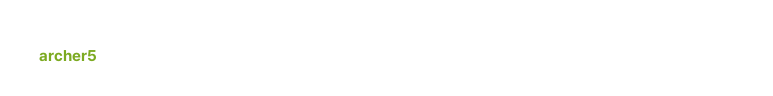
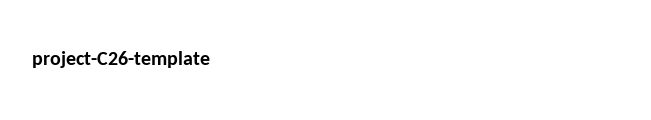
[39,50,97,62] archer5 -> [32,51,210,68] project-C26-template

